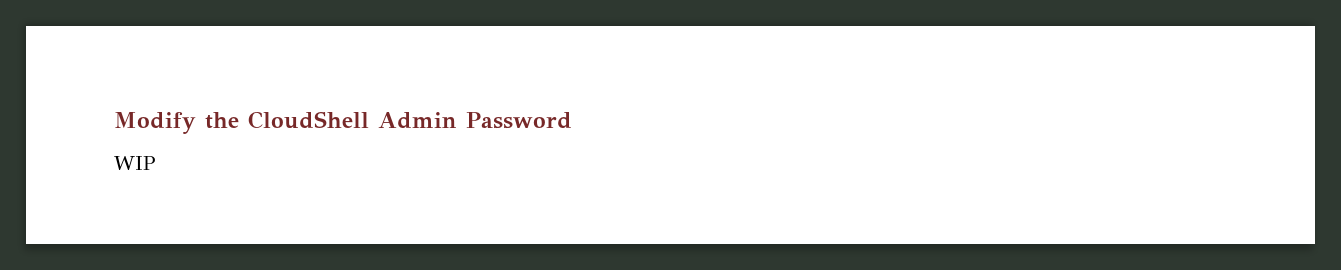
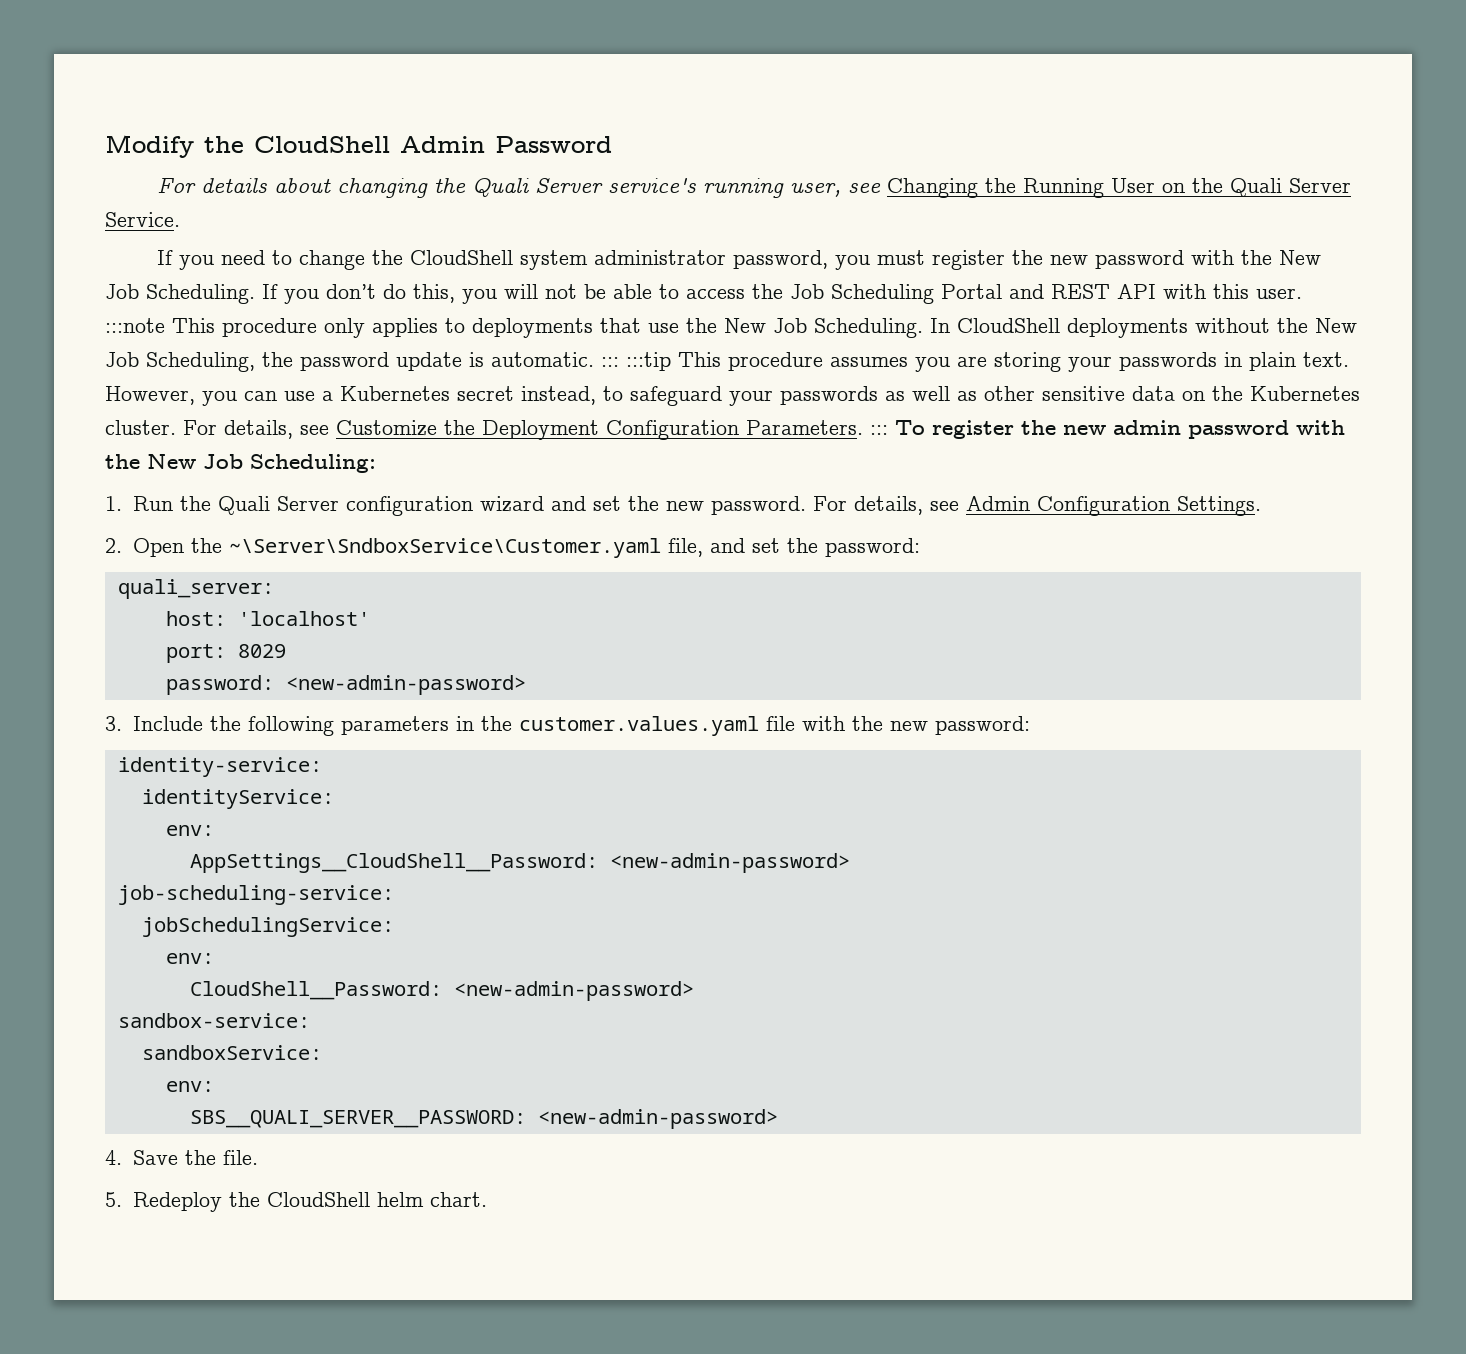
[114,156,155,170] WIP -> [157,178,1352,198] [105,212,180,227] [157,250,1322,270] [105,284,1302,304] [105,318,1357,338] [105,352,1349,372] [105,386,1360,406] [105,420,1345,440] [105,454,376,473] [105,496,1261,516] [105,538,920,558] [117,579,274,599] [165,611,370,626] [165,644,286,663] [165,675,526,695] [105,716,1030,736] [117,757,322,777] [141,789,334,809] [165,825,214,836] [189,853,850,873] [117,885,394,905] [141,917,394,937] [165,953,214,964] [189,981,694,1001] [117,1013,310,1028] [141,1045,322,1060] [165,1081,214,1092] [189,1109,778,1129] [105,1150,258,1165] [105,1192,487,1212] For details about changing the Quali Server service's running user, see Changing the Running User on the Quali Server Service. // If you need to change the CloudShell system administrator password, you must register the new password with the New Job Scheduling. If you don’t do this, you will not be able to access the Job Scheduling Portal and REST API with this user. :::note This procedure only applies to deployments that use the New Job Scheduling. In CloudShell deployments without the New Job Scheduling, the password update is automatic. ::: :::tip This procedure assumes you are storing your passwords in plain text. However, you can use a Kubernetes secret instead, to safeguard your passwords as well as other sensitive data on the Kubernetes cluster. For details, see Customize the Deployment Configuration Parameters. ::: To register the new admin password with the New Job Scheduling: // 1. Run the Quali Server configuration wizard and set the new password. For details, see Admin Configuration Settings. // 2. Open the ~\Server\SndboxService\Customer.yaml file, and set the password: // quali_server: // host: 'localhost' // port: 8029 // password: <new-admin-password> // 3. Include the following parameters in the customer.values.yaml file with the new password: // identity-service: // identityService: // env: // AppSettings__CloudShell__Password: <new-admin-password> // job-scheduling-service: // jobSchedulingService: // env: // CloudShell__Password: <new-admin-password> // sandbox-service: // sandboxService: // env: // SBS__QUALI_SERVER__PASSWORD: <new-admin-password> // 4. Save the file. // 5. Redeploy the CloudShell helm chart.

